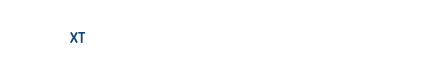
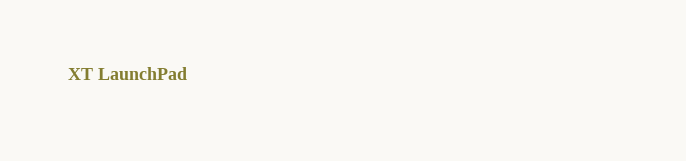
(86, 37) none -> [98,67,187,80] LaunchPad

